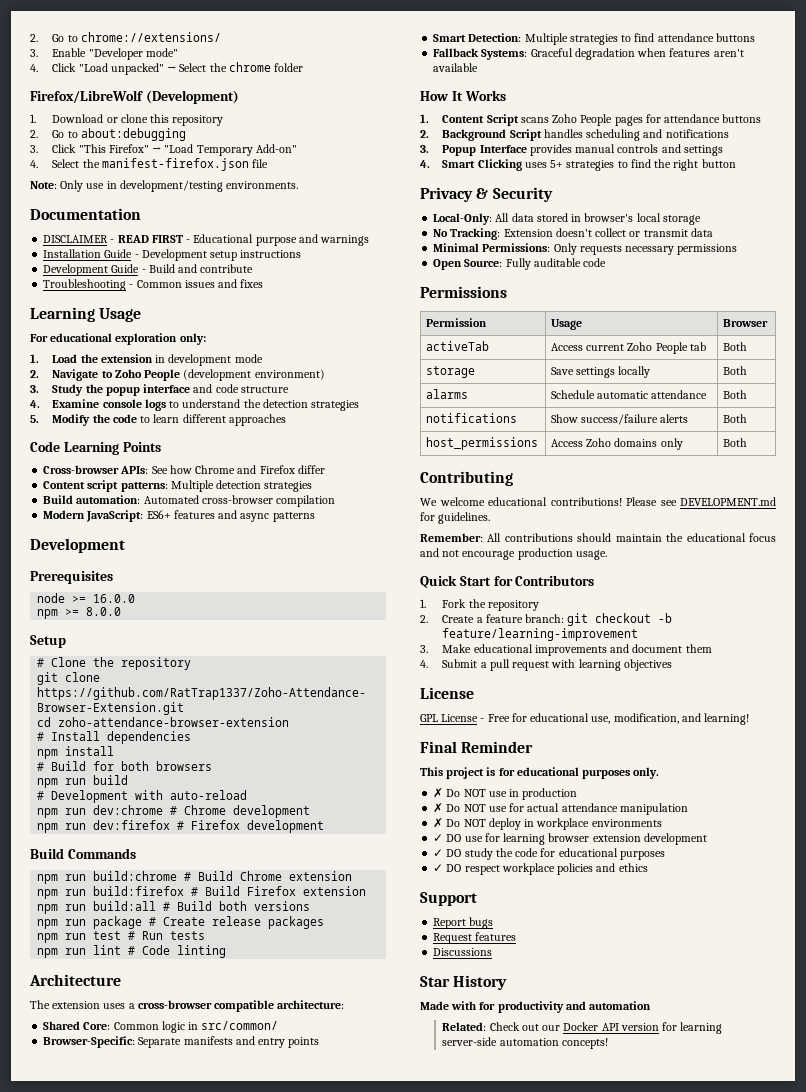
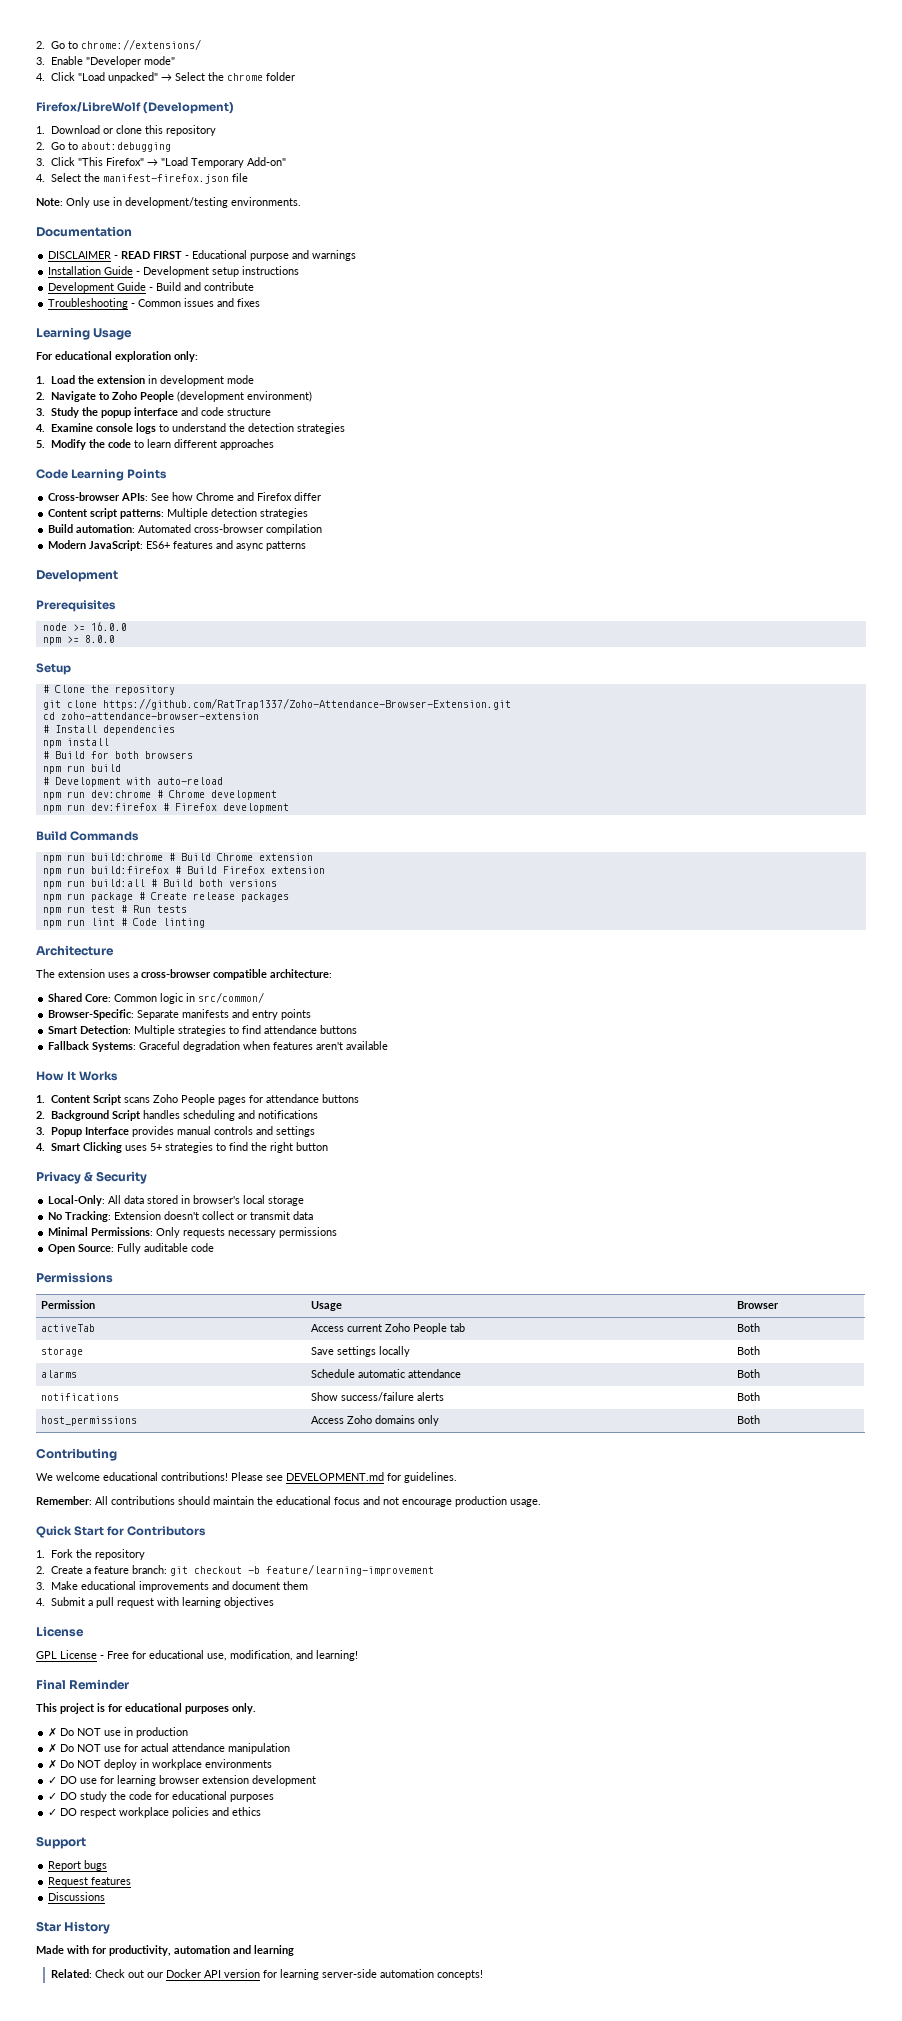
[497,1001,652,1013] productivity and automation -> [109,1945,294,1956] productivity, automation and learning

